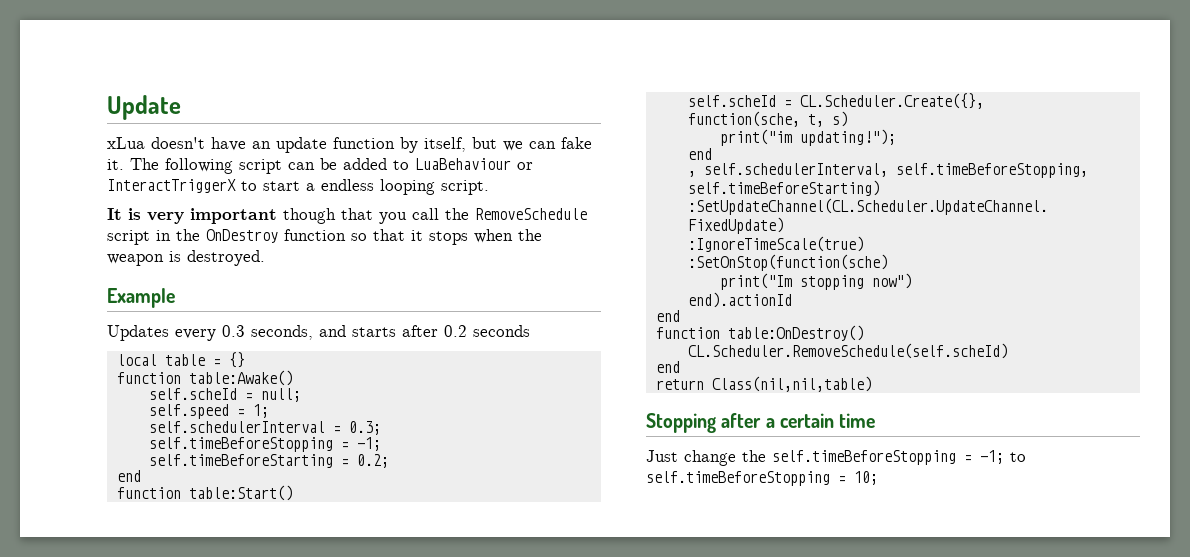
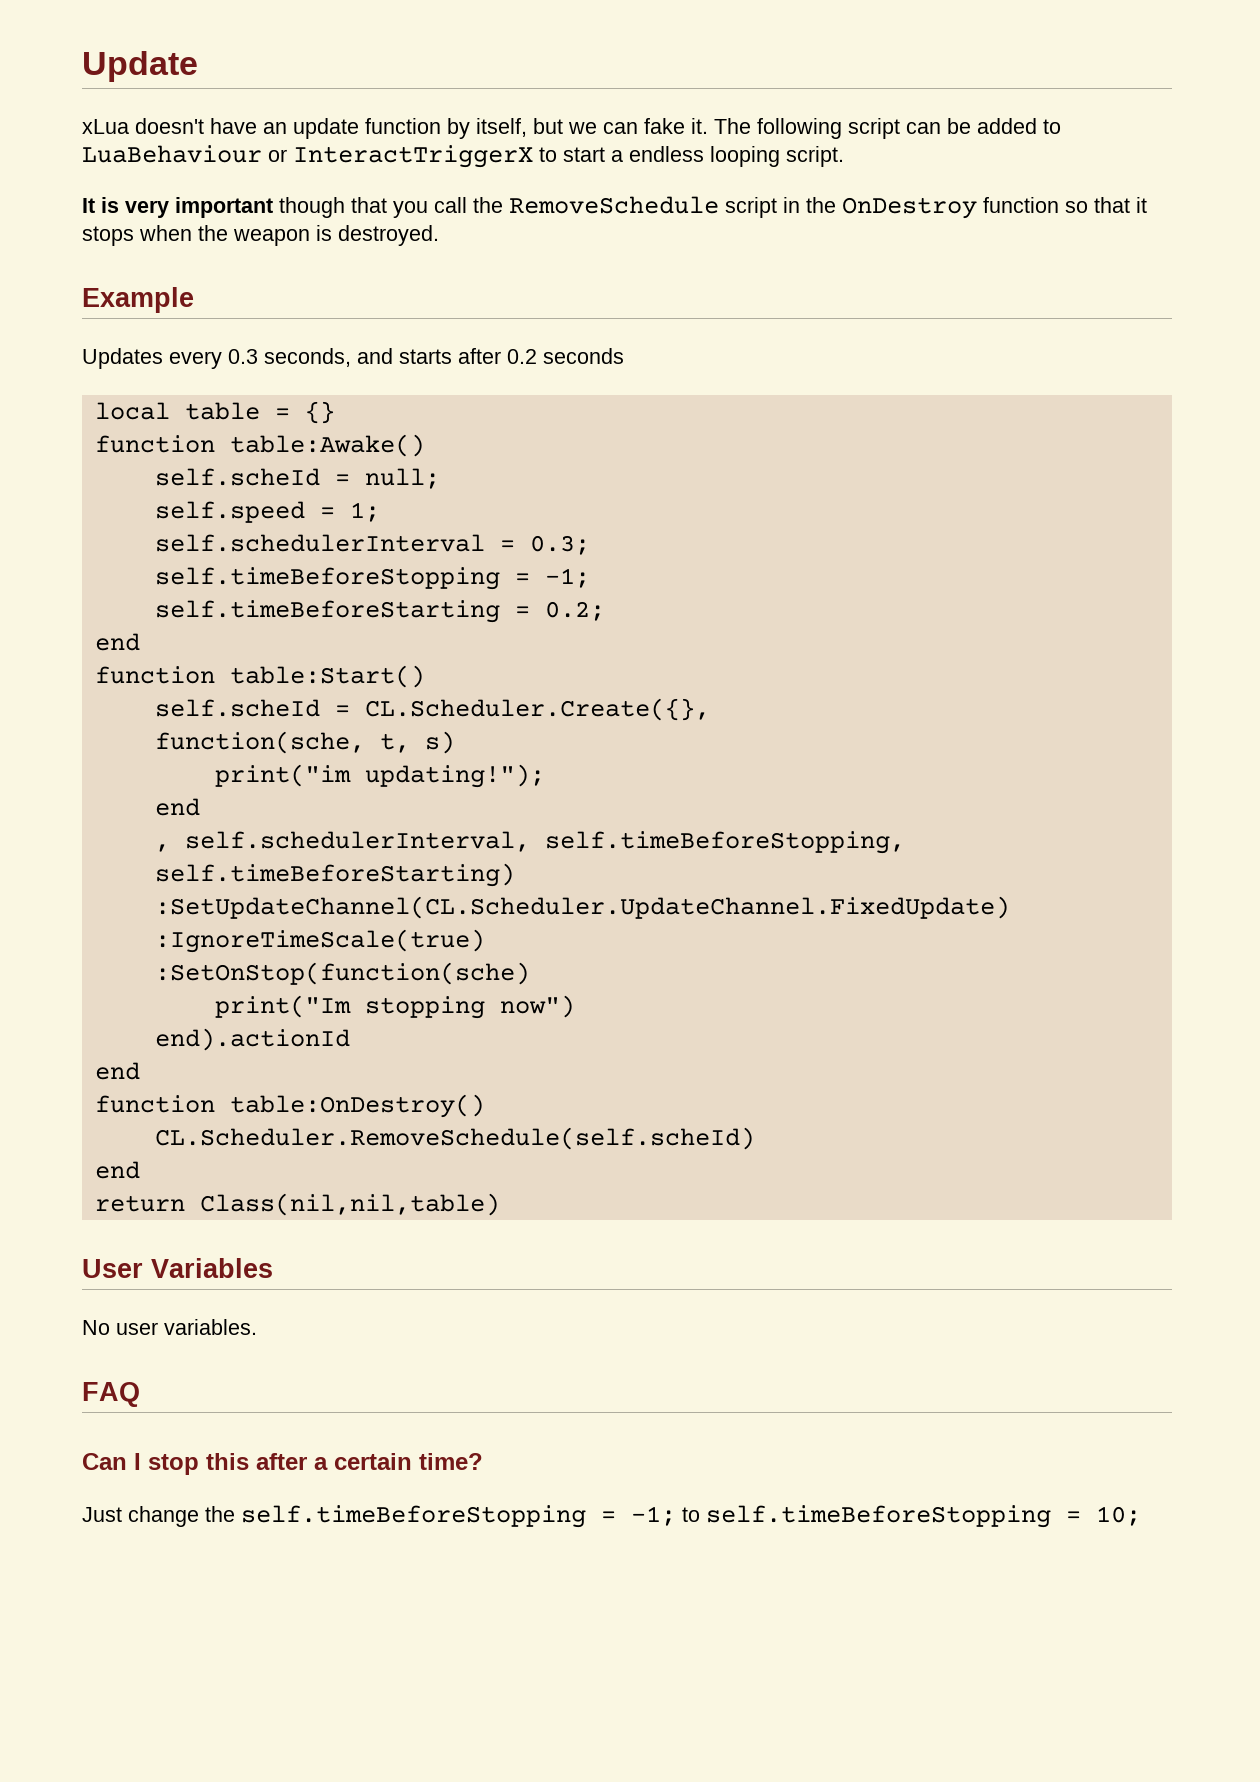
[646,413,716,433] Stopping -> [82,1258,273,1278] [82,1319,257,1335] [82,1382,140,1407] [82,1453,249,1475] User Variables // No user variables. // FAQ // Can I stop this
[839,413,876,428] time -> [419,1453,483,1470] time?

